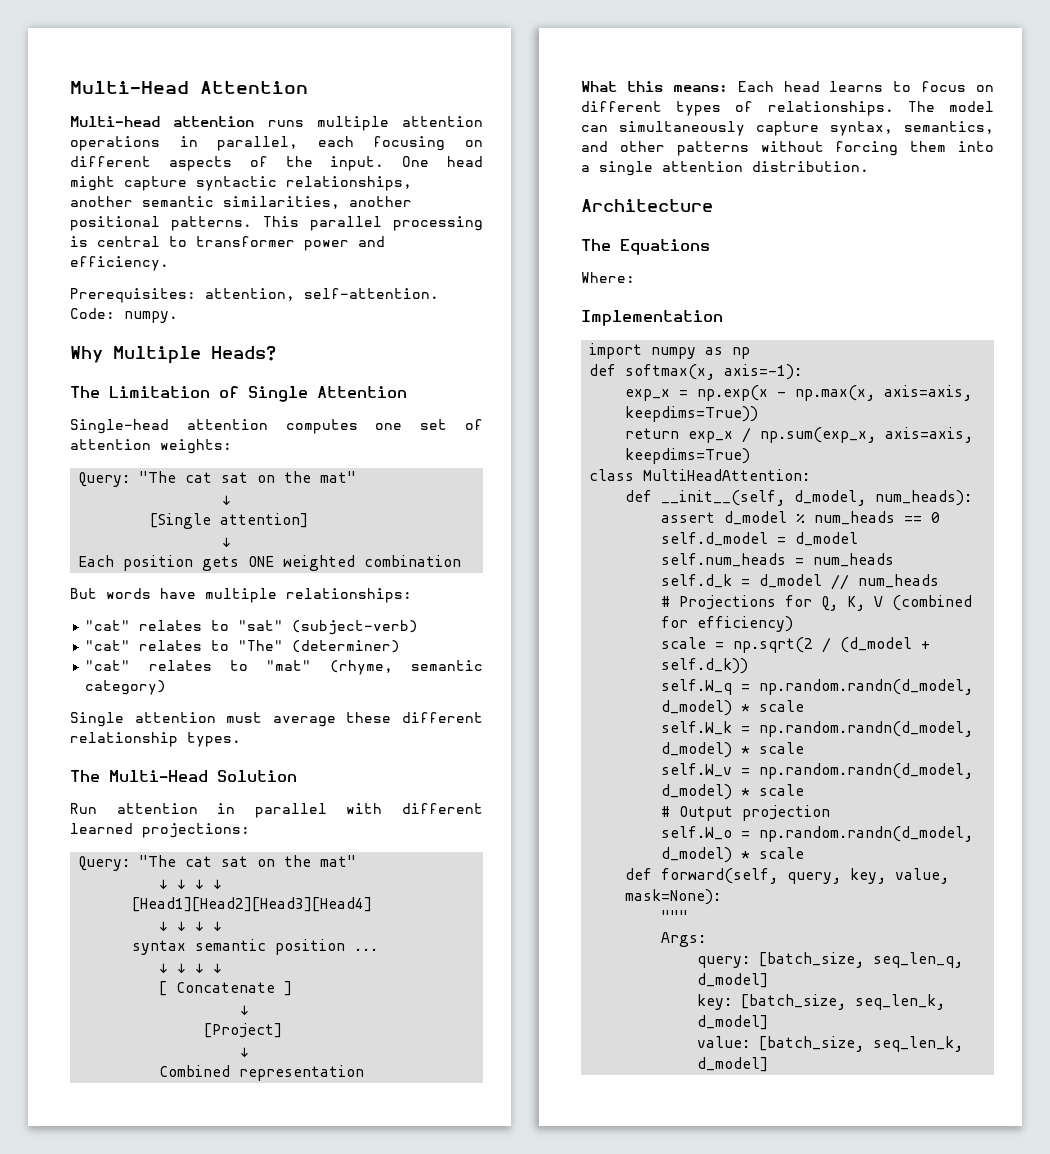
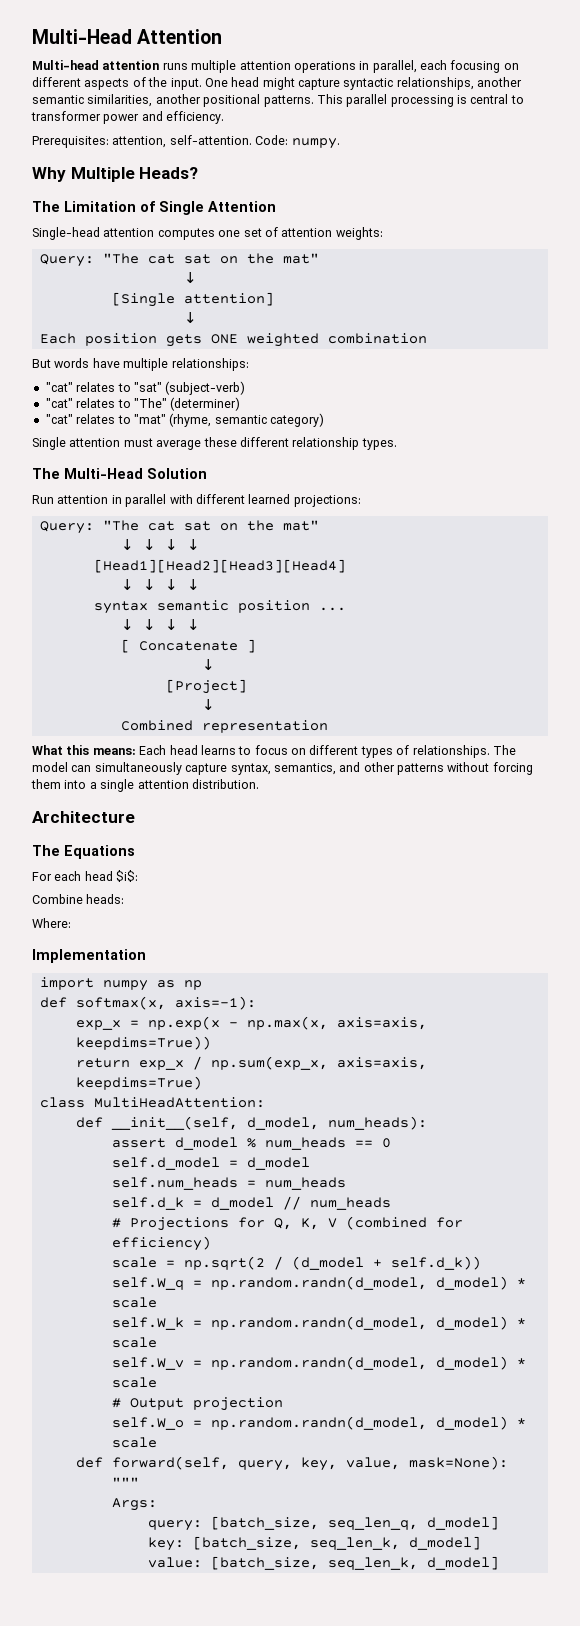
(710, 247) none -> [32,870,139,882] [32,894,125,904] // For each head $i$: // Combine heads:

